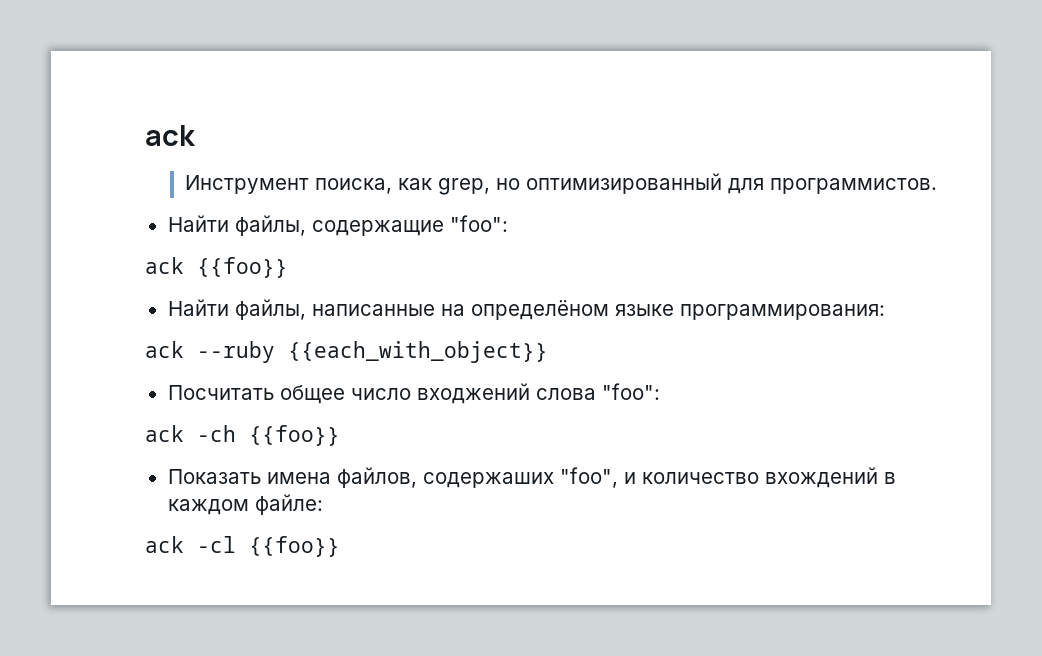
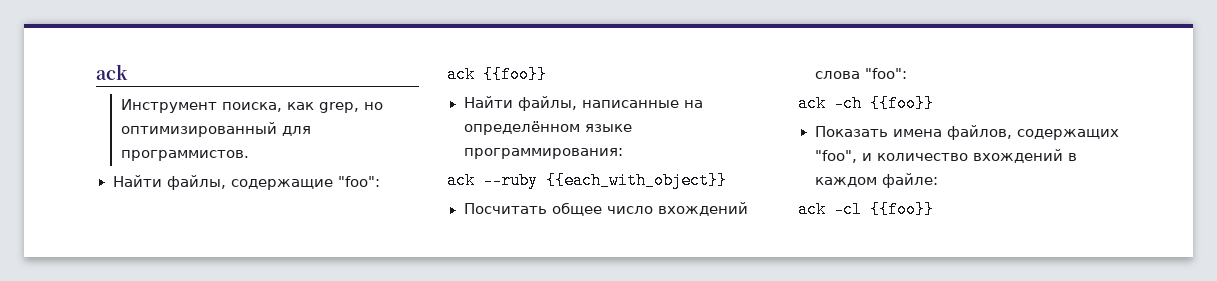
[470,300,609,320] определёном -> [463,121,580,135] определённом
[416,383,530,404] входжений -> [657,202,748,216] вхождений
[422,472,554,488] содержаших -> [1016,129,1119,140] содержащих

